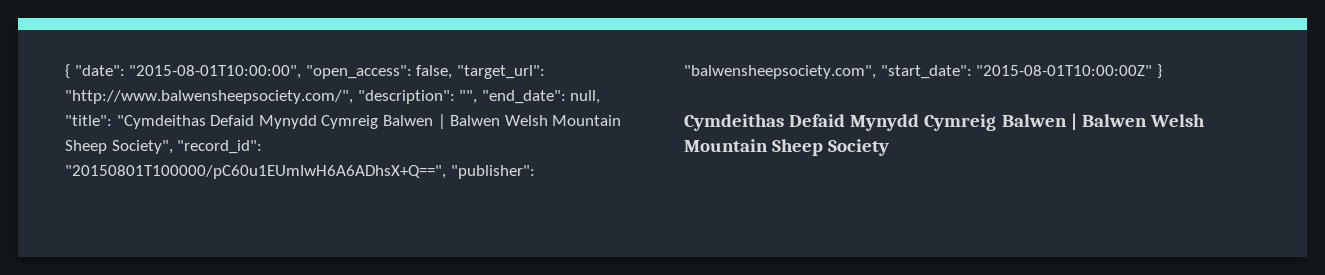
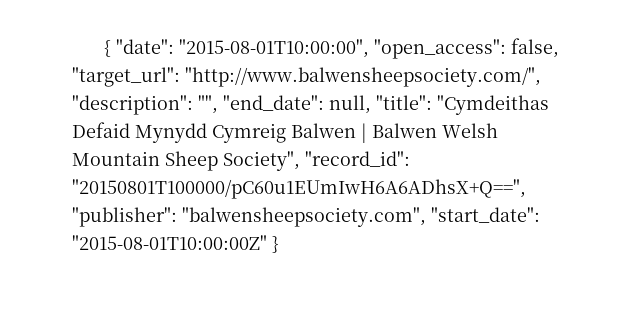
[684,113,1205,131] [684,139,890,156] // Cymdeithas Defaid Mynydd Cymreig Balwen | Balwen Welsh Mountain Sheep Society -> (279, 244) none

